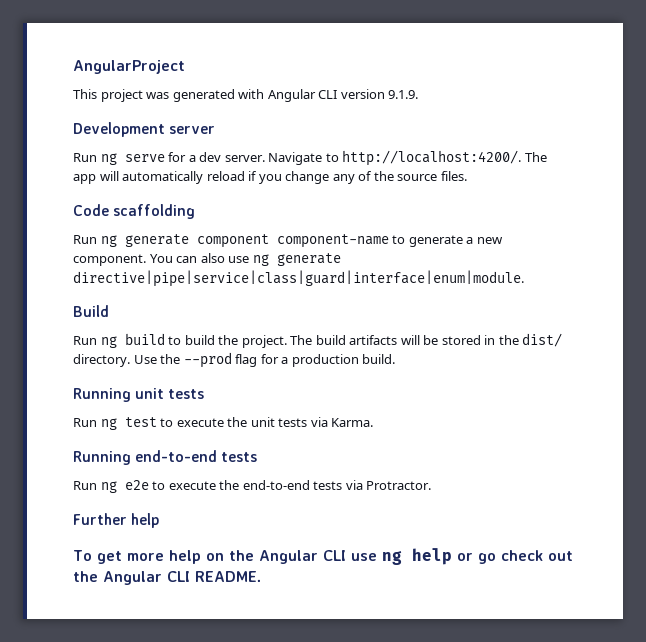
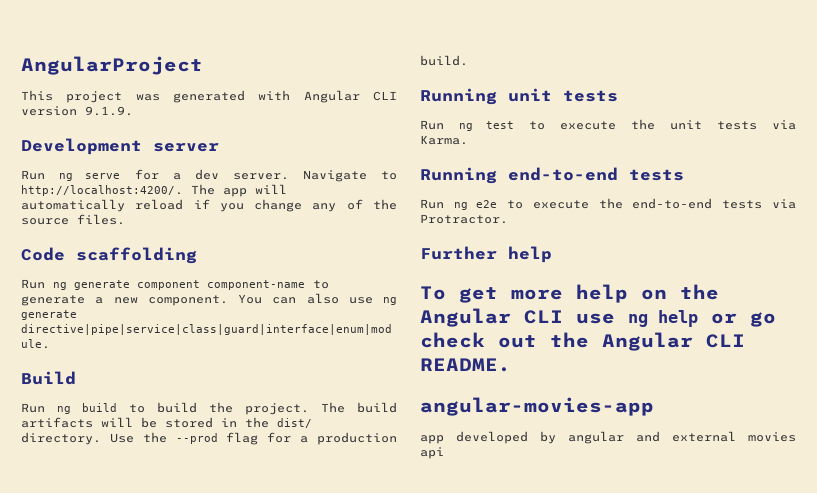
(261, 576) none -> [420,397,654,416] [420,431,796,444] [420,447,444,459] // angular-movies-app // app developed by angular and external movies api

